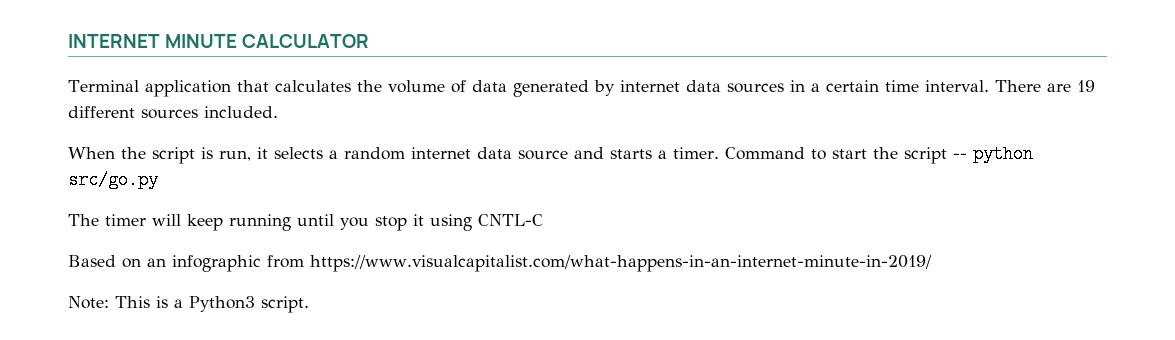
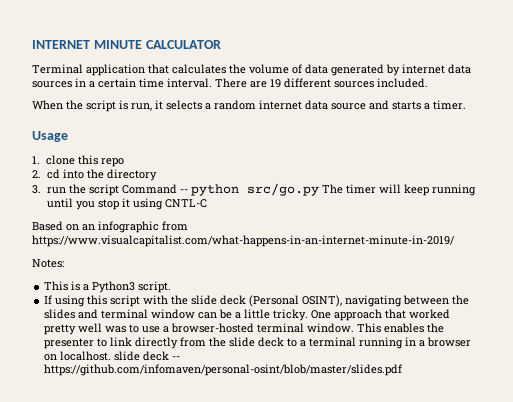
[724,147,947,164] Command to start the script -> [32,131,68,142] [32,155,124,167] [32,169,157,181] [32,184,177,196] // Usage // 1. clone this repo // 2. cd into the directory // 3. run the script Command
(158, 180) // -> (319, 189) none
[68,296,109,309] Note: -> [32,259,64,268] Notes: //
(309, 304) none -> [44,295,470,307] [44,309,451,321] [44,323,445,335] [44,337,472,349] [44,351,181,361] [44,364,403,376] // If using this script with the slide deck (Personal OSINT), navigating between the slides and terminal window can be a little tricky. One approach that worked pretty well was to use a browser-hosted terminal window. This enables the presenter to link directly from the slide deck to a terminal running in a browser on localhost. slide deck -- https://github.com/infomaven/personal-osint/blob/master/slides.pdf

